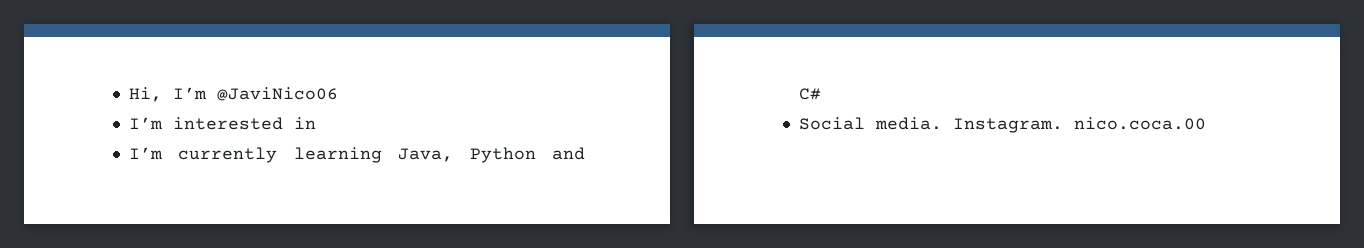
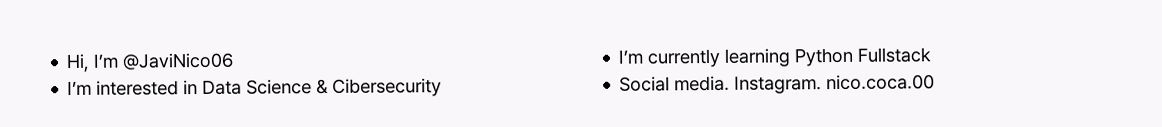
(316, 123) none -> [202,78,443,97] Data Science & Cibersecurity
[398,147,585,163] [798,88,821,100] Java, Python and C# -> [794,47,933,67] Python Fullstack

